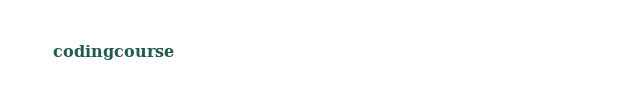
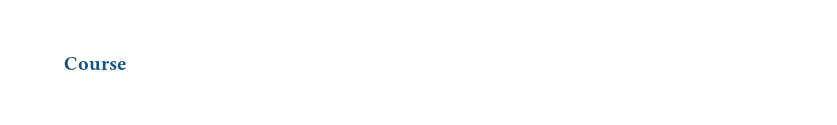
[53,45,174,60] codingcourse -> [64,57,127,71] Course

